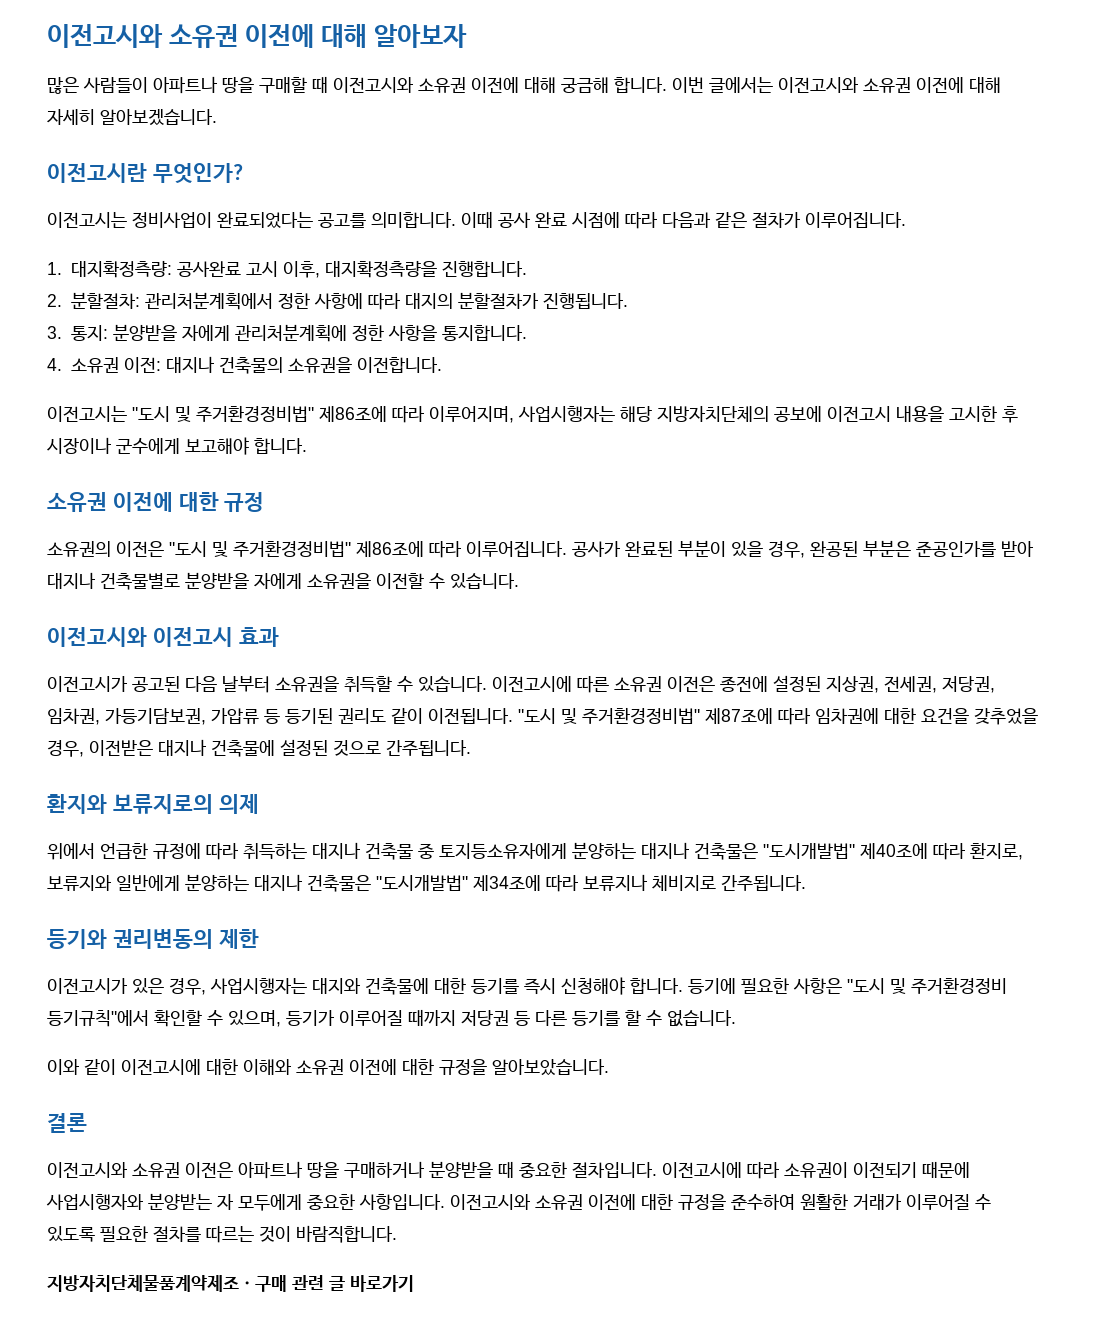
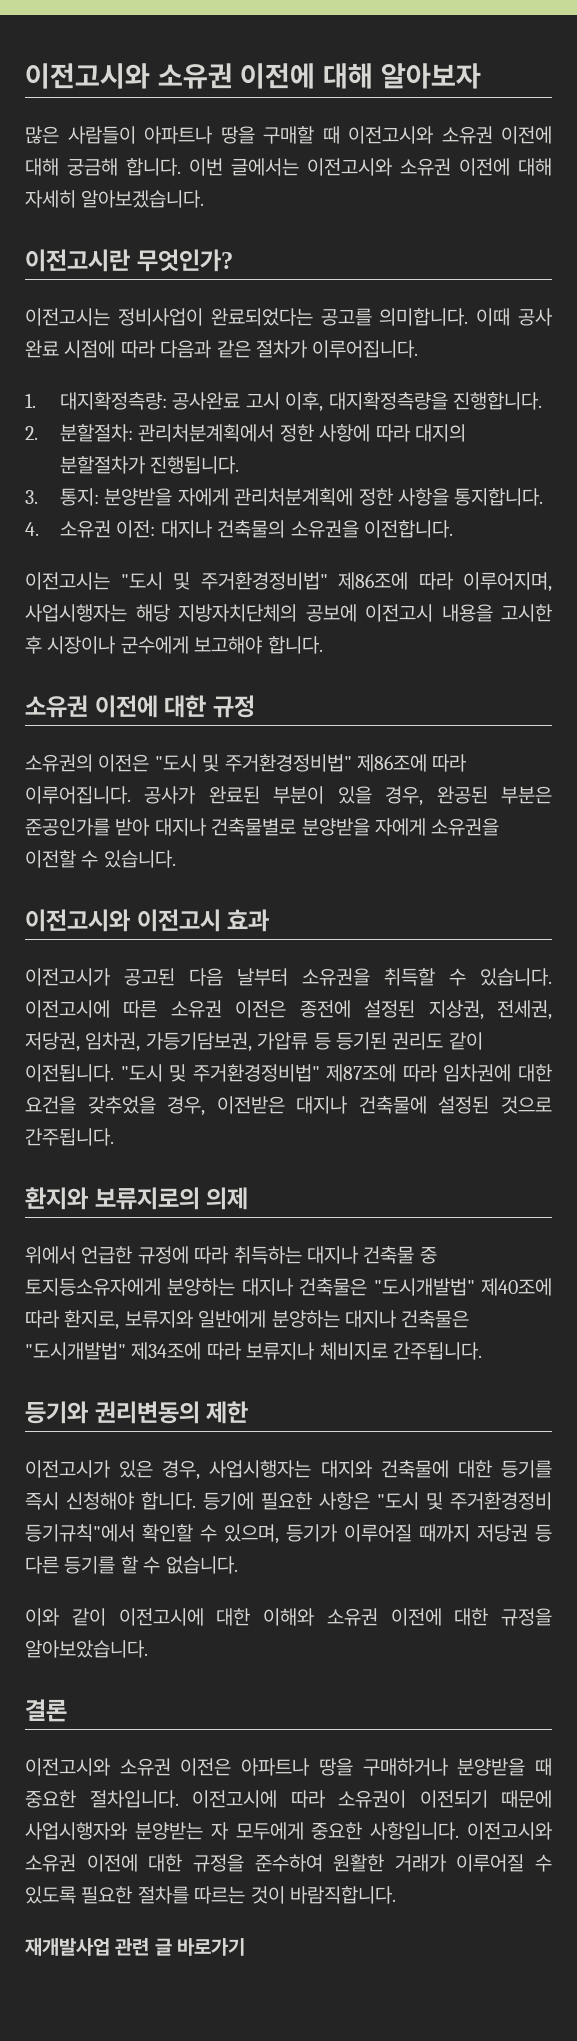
[47,1275,287,1292] 지방자치단체물품계약제조ㆍ구매 -> [25,1938,110,1956] 재개발사업

